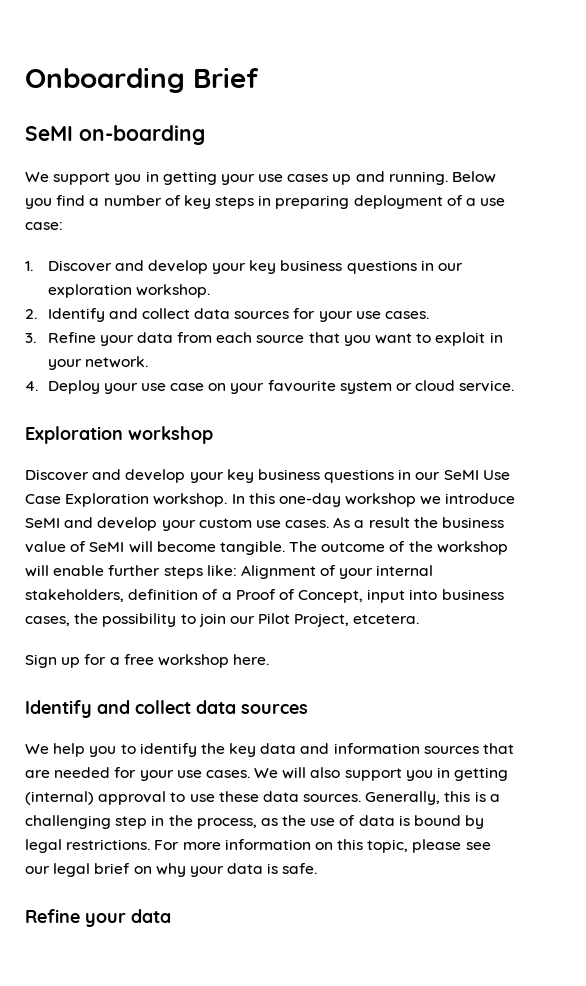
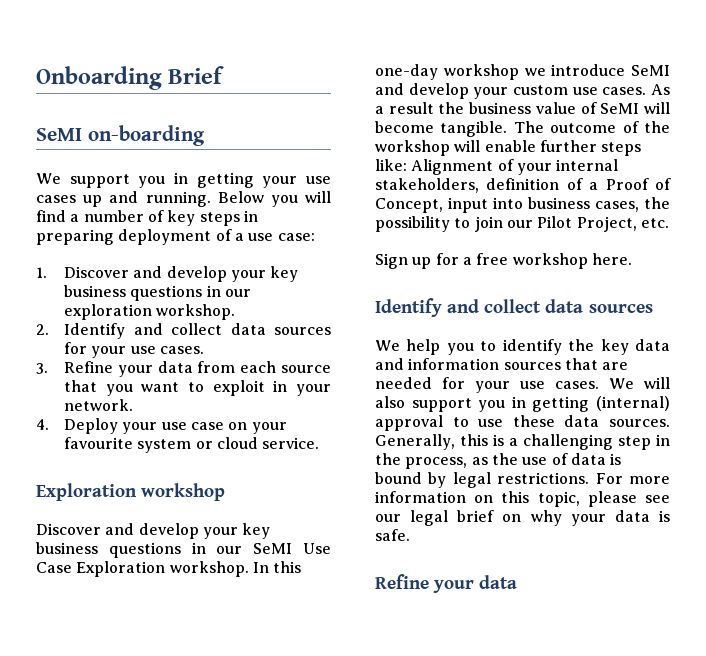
(52, 203) none -> [304,191,331,203] will
[353,614,420,624] etcetera. -> [640,218,669,228] etc.

